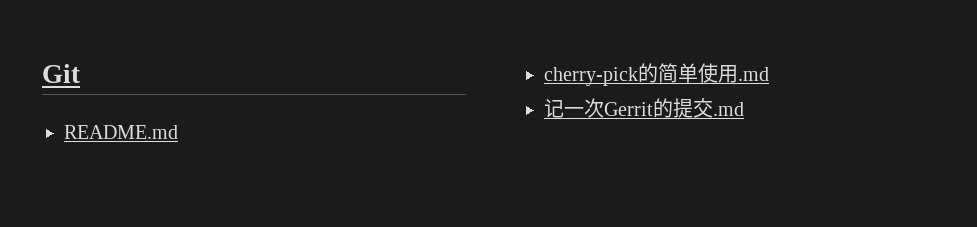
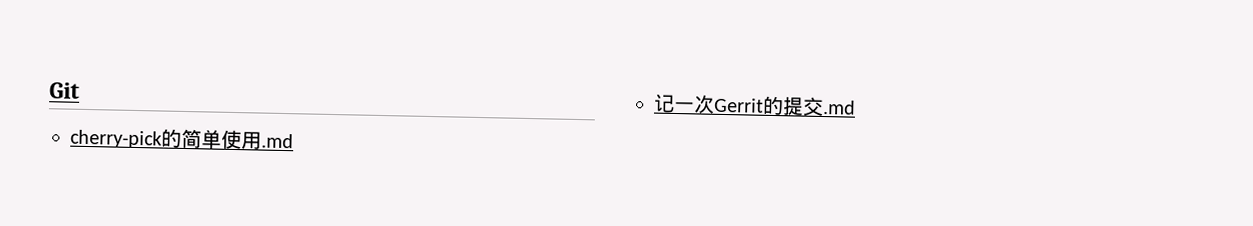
[64,125,178,139] // README.md -> (80, 90) none

